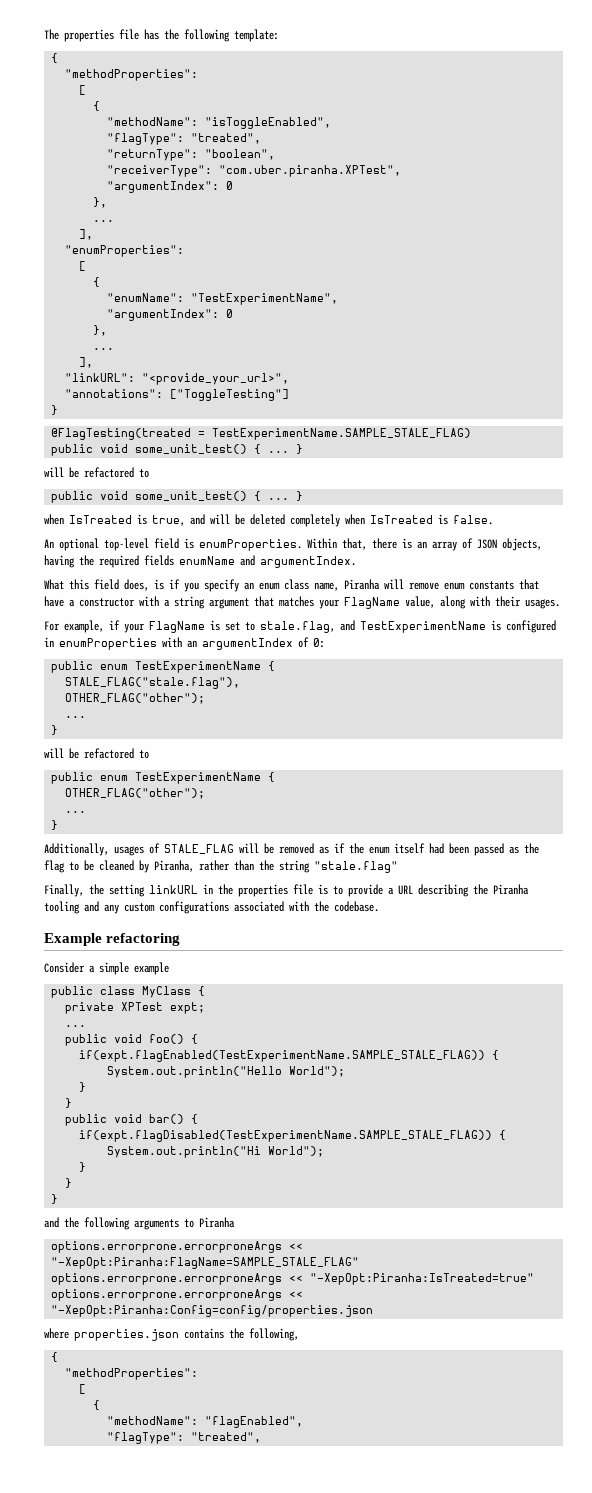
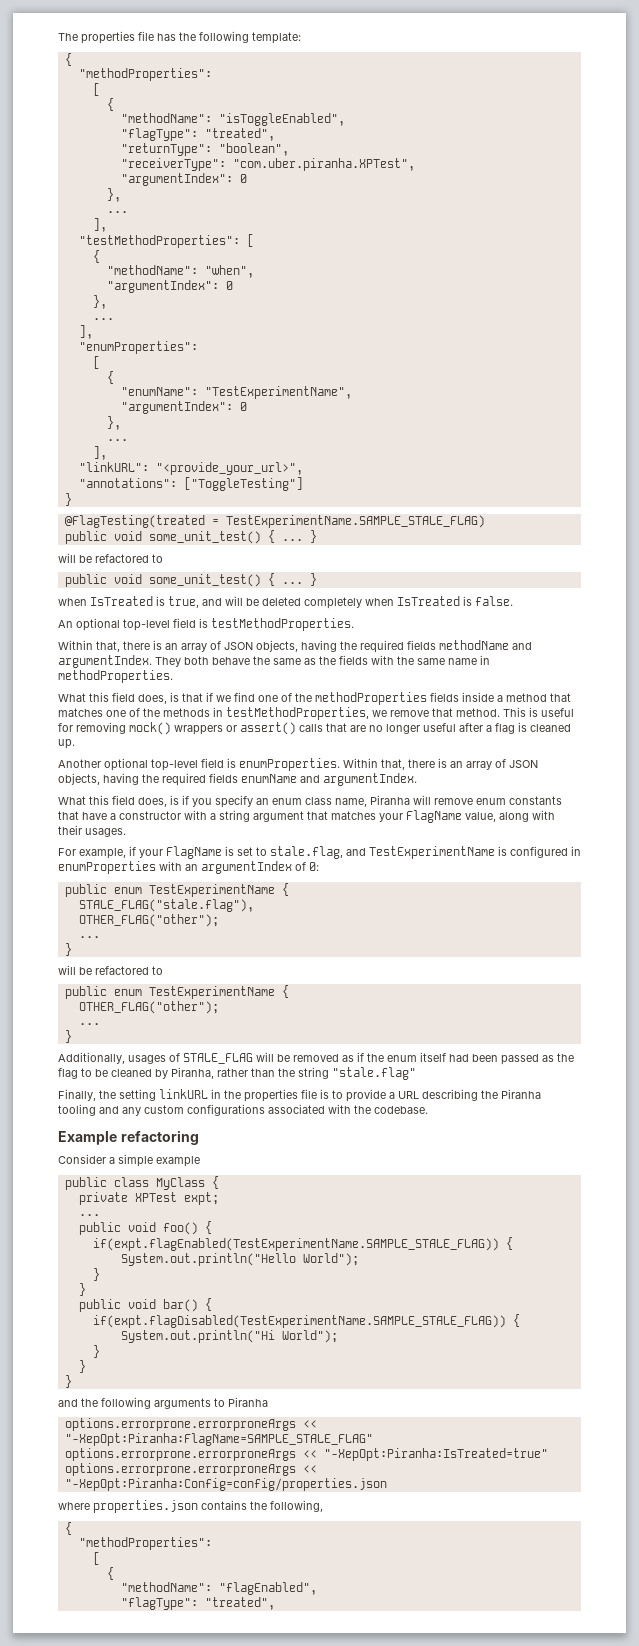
(94, 234) none -> [78,234,254,248] [92,250,100,263] [106,265,254,278] [106,280,233,293] [92,295,107,309] [92,318,114,320] [78,325,93,339] // "testMethodProperties": [ // { // "methodName": "when", // "argumentIndex": 0 // }, // ... // ],
(194, 543) none -> [211,618,354,631] [58,640,532,653] [58,655,490,668] [58,670,173,683] [58,692,571,705] [58,707,574,720] [58,722,571,735] [58,739,75,749] [58,758,236,771] testMethodProperties. // Within that, there is an array of JSON objects, having the required fields methodName and argumentIndex. They both behave the same as the fields with the same name in methodProperties. // What this field does, is that if we find one of the methodProperties fields inside a method that matches one of the methods in testMethodProperties, we remove that method. This is useful for removing mock() wrappers or assert() calls that are no longer useful after a flag is cleaned up. // Another optional top-level field is

